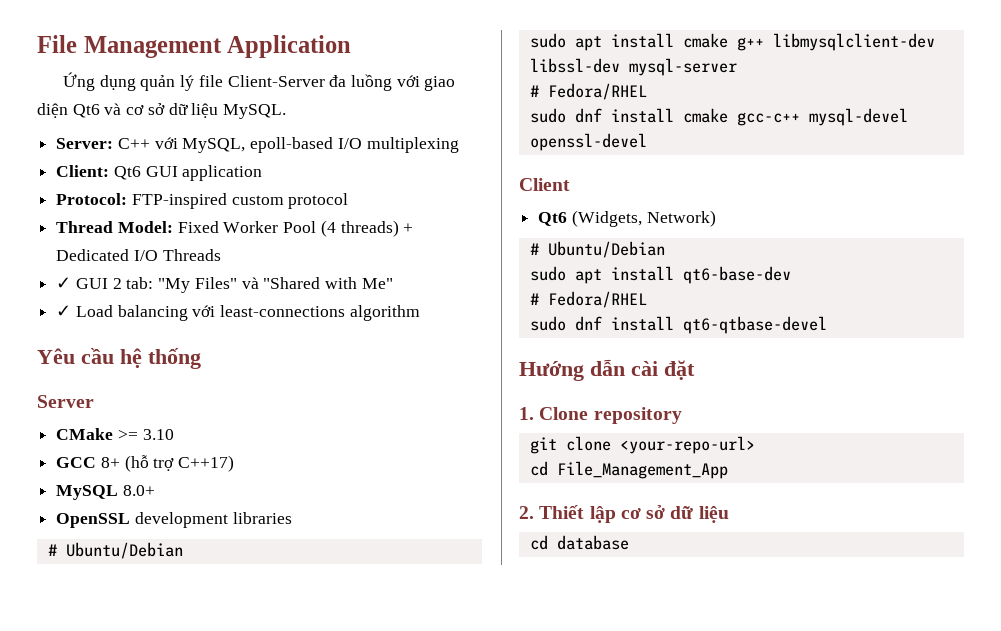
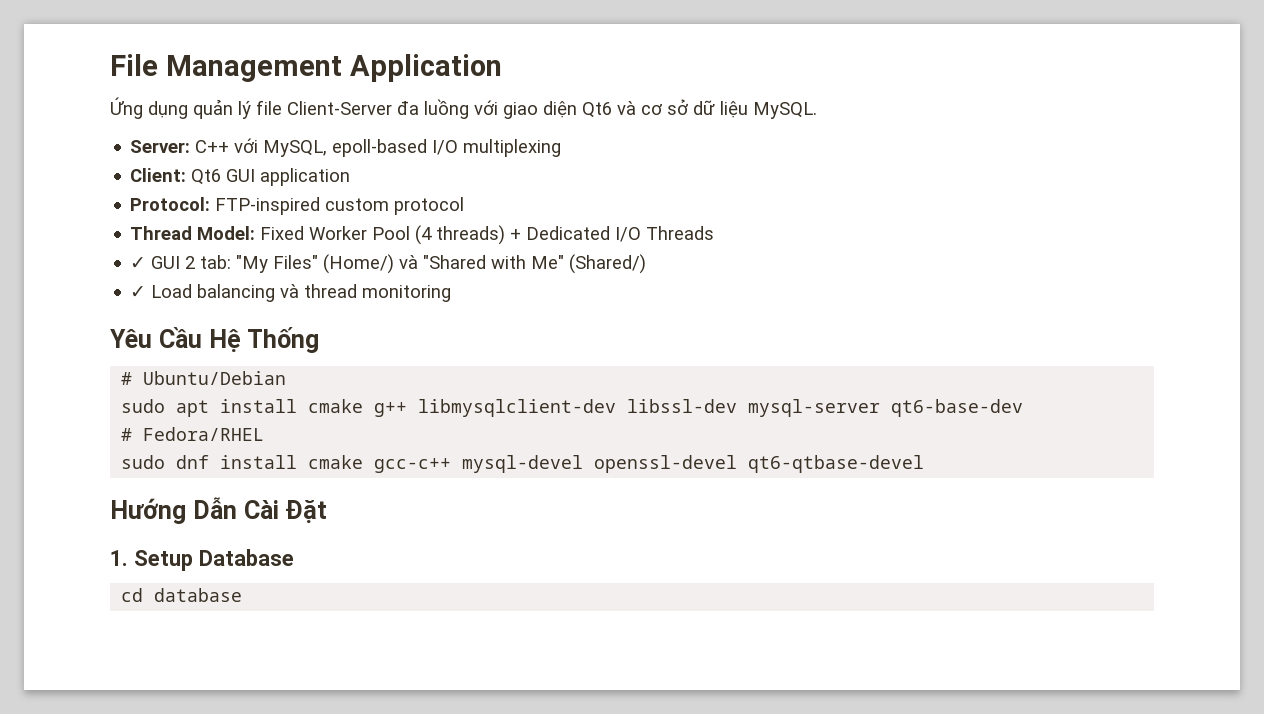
(237, 283) none -> [323,254,395,274] (Home/)
(393, 283) none -> [569,254,647,274] (Shared/)
[192,305,420,321] [37,348,201,369] [37,395,94,408] [56,428,174,440] [56,455,235,472] [56,485,155,500] [56,512,292,528] với least-connections algorithm // Yêu cầu hệ thống // Server // CMake >= 3.10 // GCC 8+ (hỗ trợ C++17) // MySQL 8.0+ // OpenSSL development libraries -> [280,284,452,302] [110,327,320,353] và thread monitoring // Yêu Cầu Hệ Thống
(737, 67) none -> [891,399,1024,417] qt6-base-dev
[519,178,570,191] [538,210,716,227] [529,241,665,258] [529,266,791,284] [529,291,647,308] [529,316,827,334] [519,359,695,381] [519,407,682,424] [529,436,755,454] [529,461,728,479] [519,505,729,523] // Client // Qt6 (Widgets, Network) // # Ubuntu/Debian // sudo apt install qt6-base-dev // # Fedora/RHEL // sudo dnf install qt6-qtbase-devel // Hướng dẫn cài đặt // 1. Clone repository // git clone <your-repo-url> // cd File_Management_App // 2. Thiết lập cơ sở dữ liệu -> [748,455,925,473] [110,497,328,524] [110,549,294,571] qt6-qtbase-devel // Hướng Dẫn Cài Đặt // 1. Setup Database

